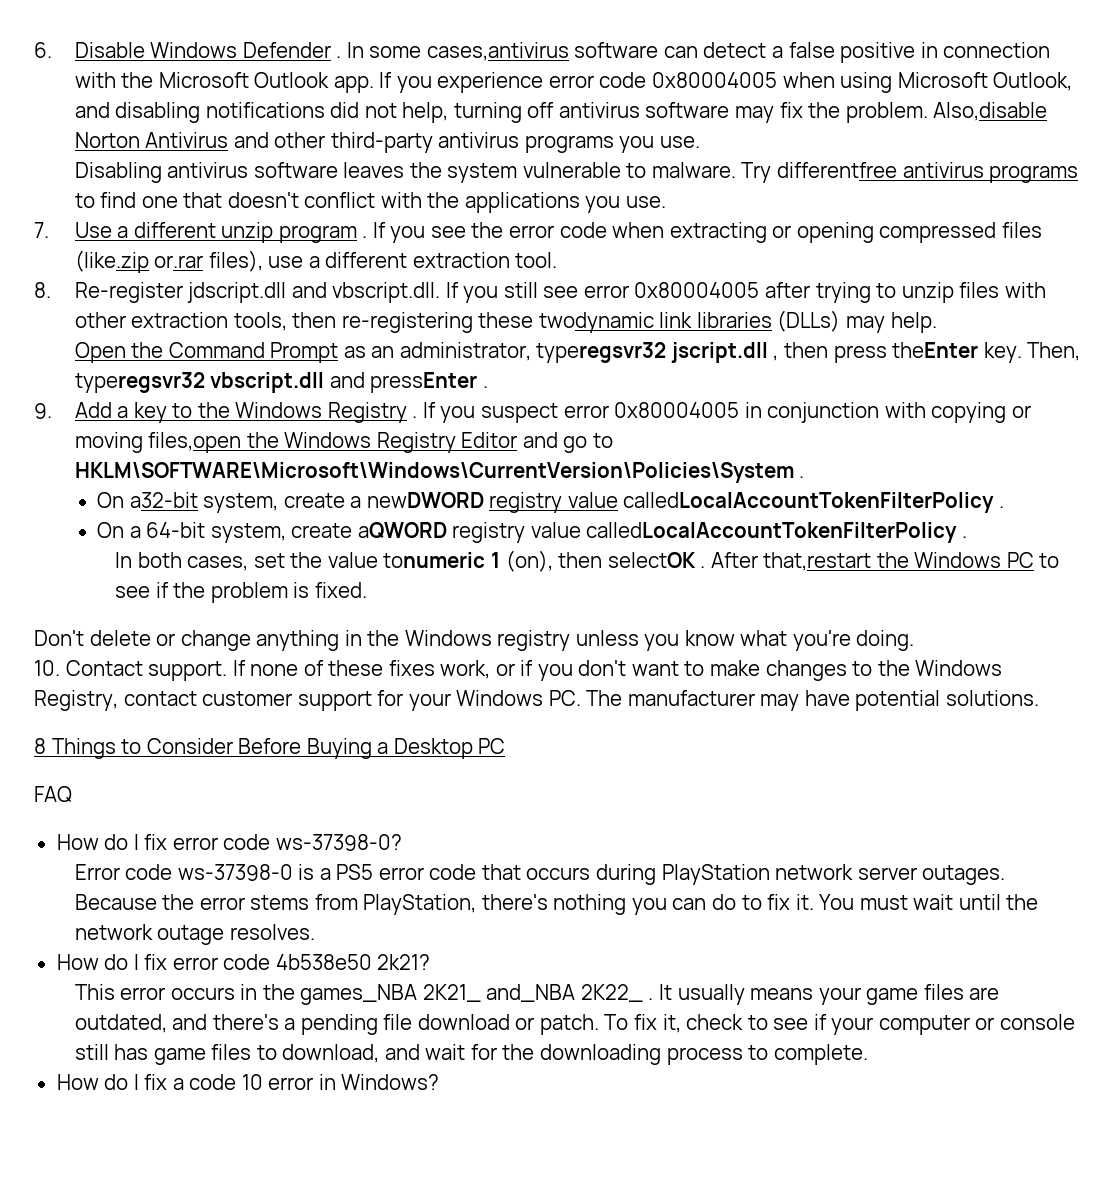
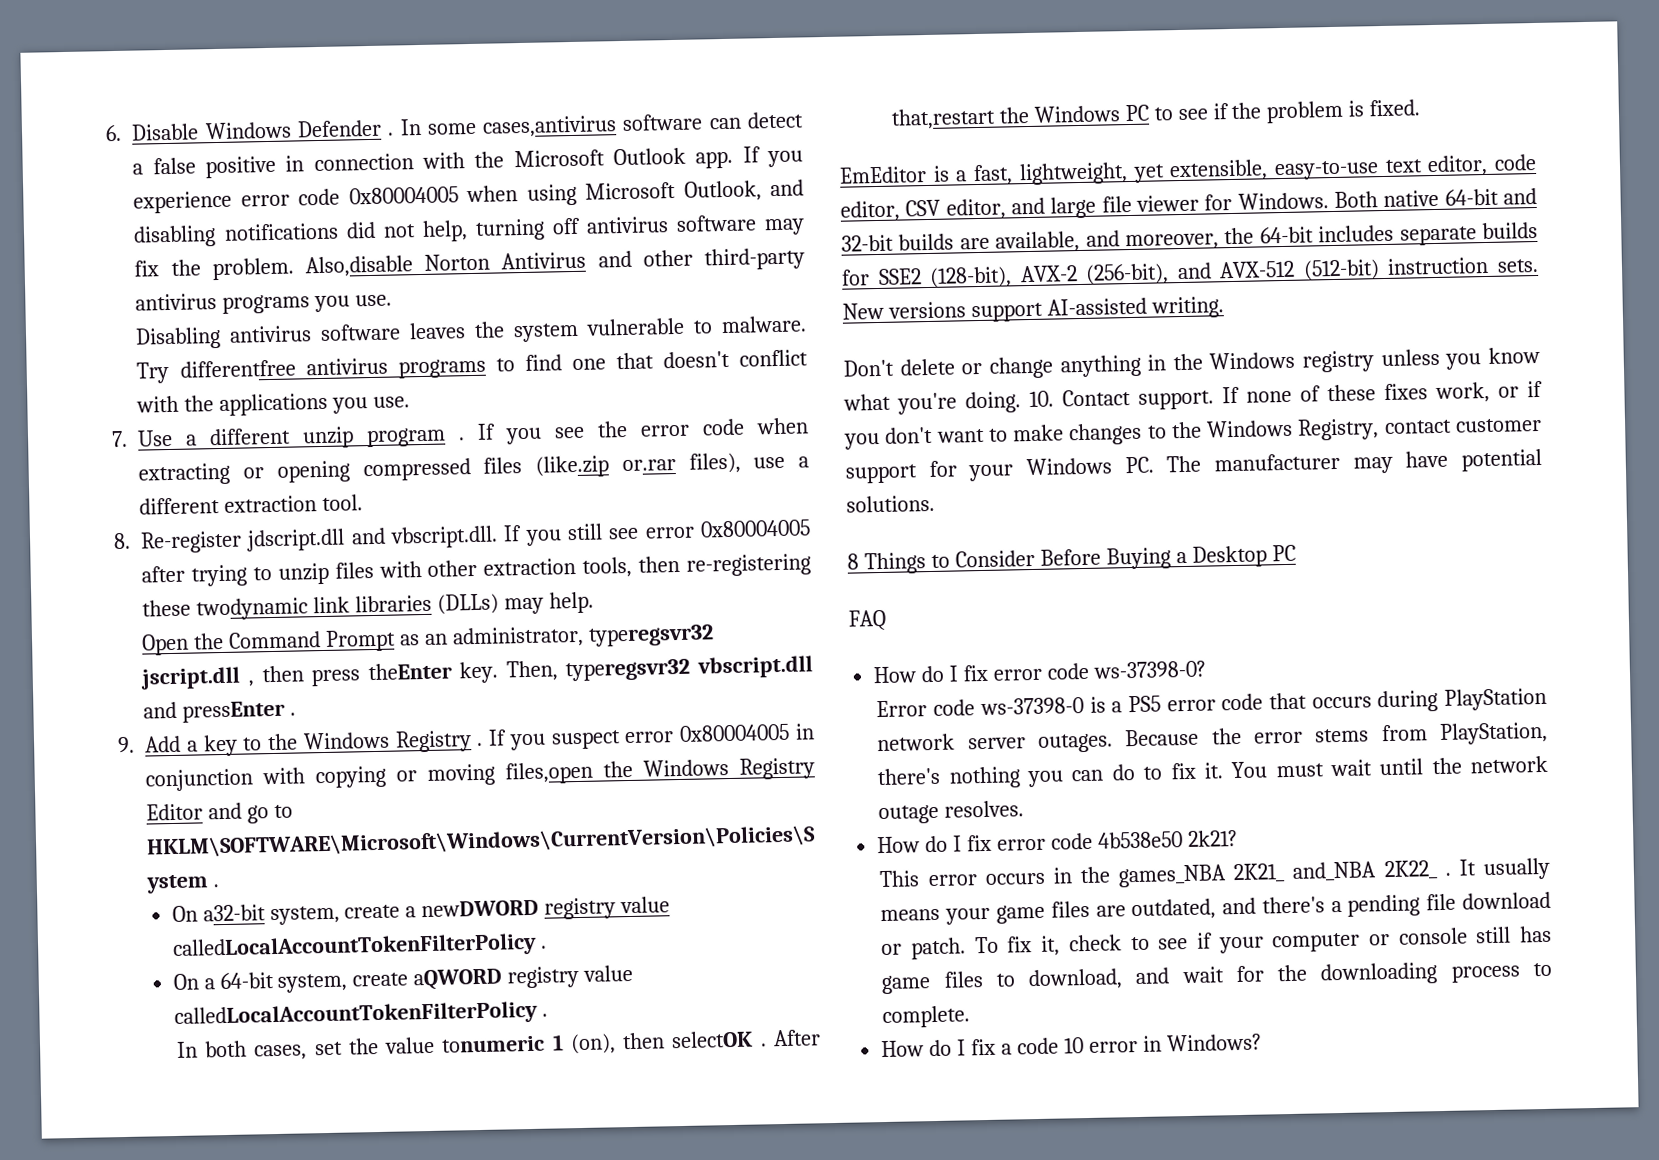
(367, 590) none -> [839,153,1537,186] [840,187,1537,222] [841,221,1538,253] [841,256,1539,288] [842,296,1224,323] // EmEditor is a fast, lightweight, yet extensible, easy-to-use text editor, code editor, CSV editor, and large file viewer for Windows. Both native 64-bit and 32-bit builds are available, and moreover, the 64-bit includes separate builds for SSE2 (128-bit), AVX-2 (256-bit), and AVX-512 (512-bit) instruction sets. New versions support AI-assisted writing.
(915, 640) // -> (1021, 402) none

